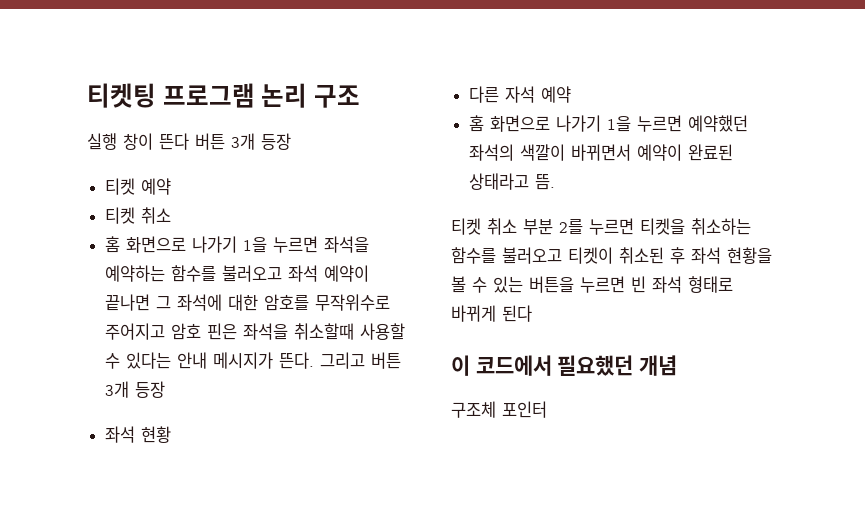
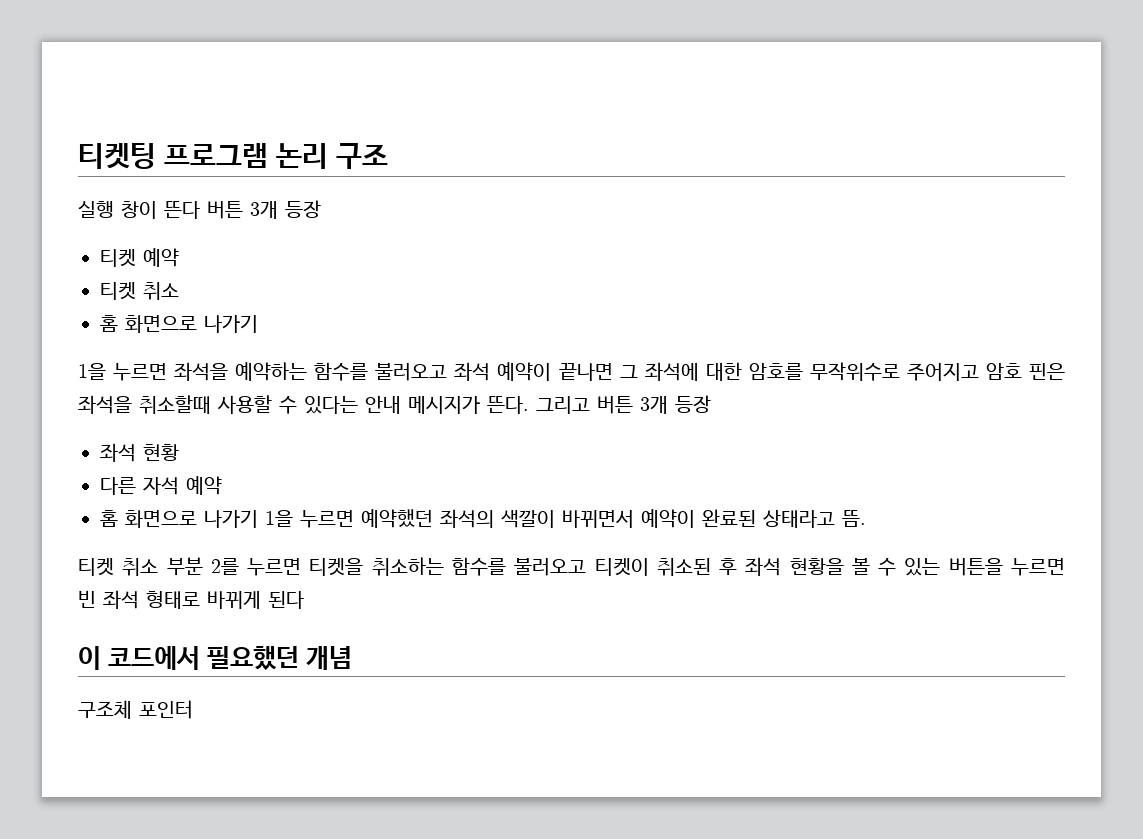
(238, 244) none -> (258, 324) //

